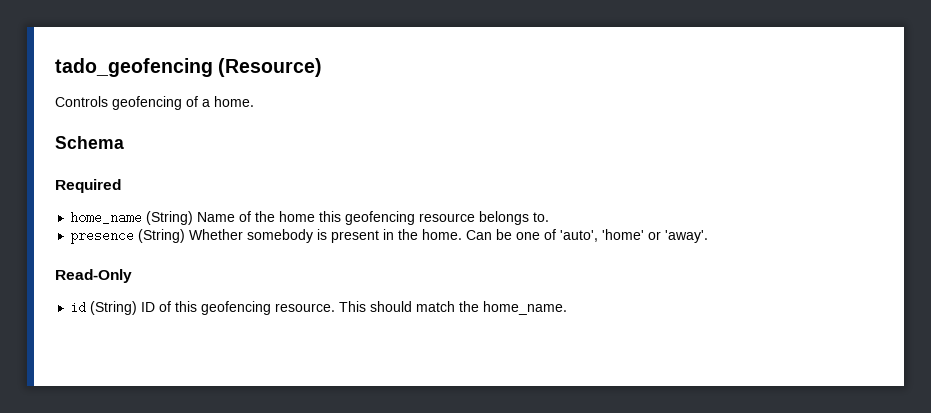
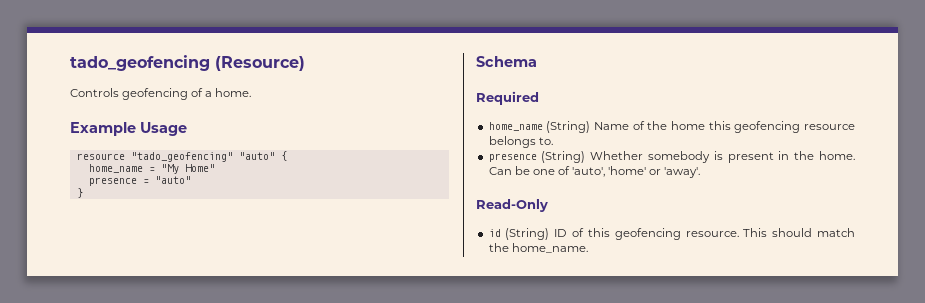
(254, 101) none -> [70,122,187,136] [76,151,287,162] [88,164,215,174] [88,176,191,186] [76,188,83,198] // Example Usage // resource "tado_geofencing" "auto" { // home_name = "My Home" // presence = "auto" // }

